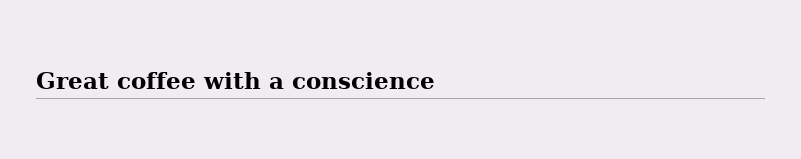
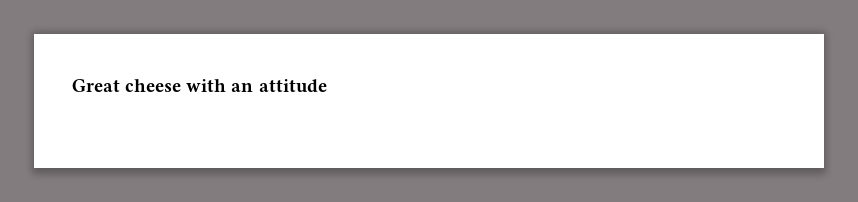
[117,72,435,89] coffee with a conscience -> [125,79,327,93] cheese with an attitude

